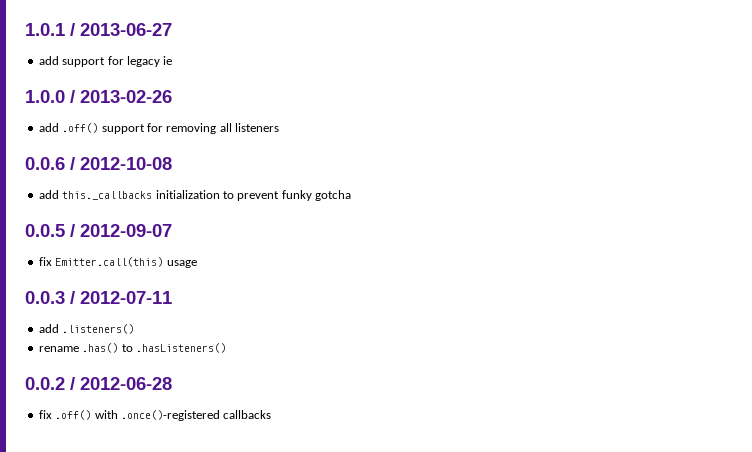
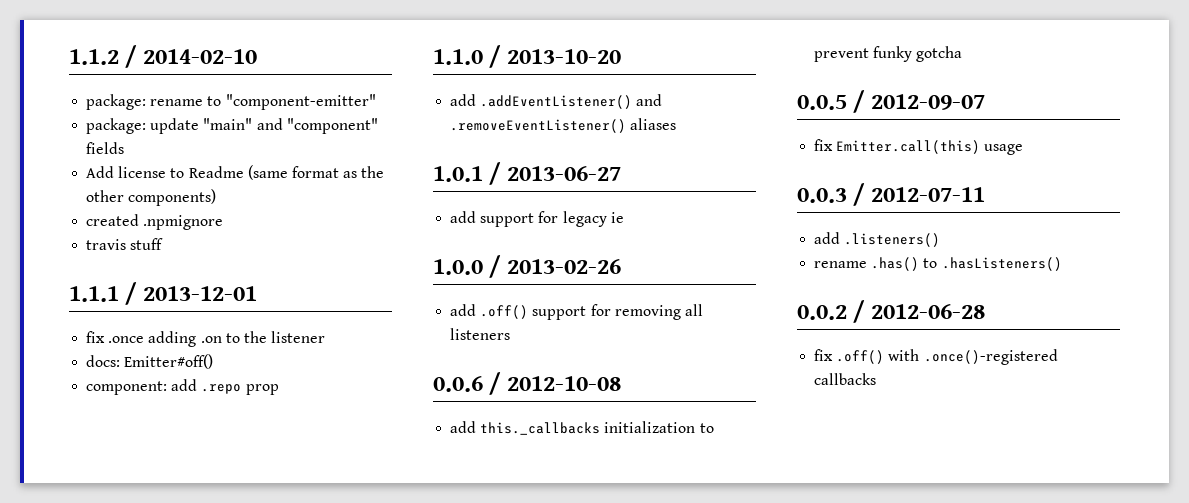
(25, 29) none -> [69,45,257,68] [86,94,376,110] [86,118,378,134] [86,142,125,154] [86,165,385,180] [86,189,217,206] [86,214,224,230] [86,238,164,250] [69,282,257,305] [86,331,326,347] [86,354,214,369] [86,379,279,395] [433,45,621,68] [450,94,663,109] [450,118,677,133] 1.1.2 / 2014-02-10 // package: rename to "component-emitter" // package: update "main" and "component" fields // Add license to Readme (same format as the other components) // created .npmignore // travis stuff // 1.1.1 / 2013-12-01 // fix .once adding .on to the listener // docs: Emitter#off() // component: add .repo prop // 1.1.0 / 2013-10-20 // add .addEventListener() and .removeEventListener() aliases //

